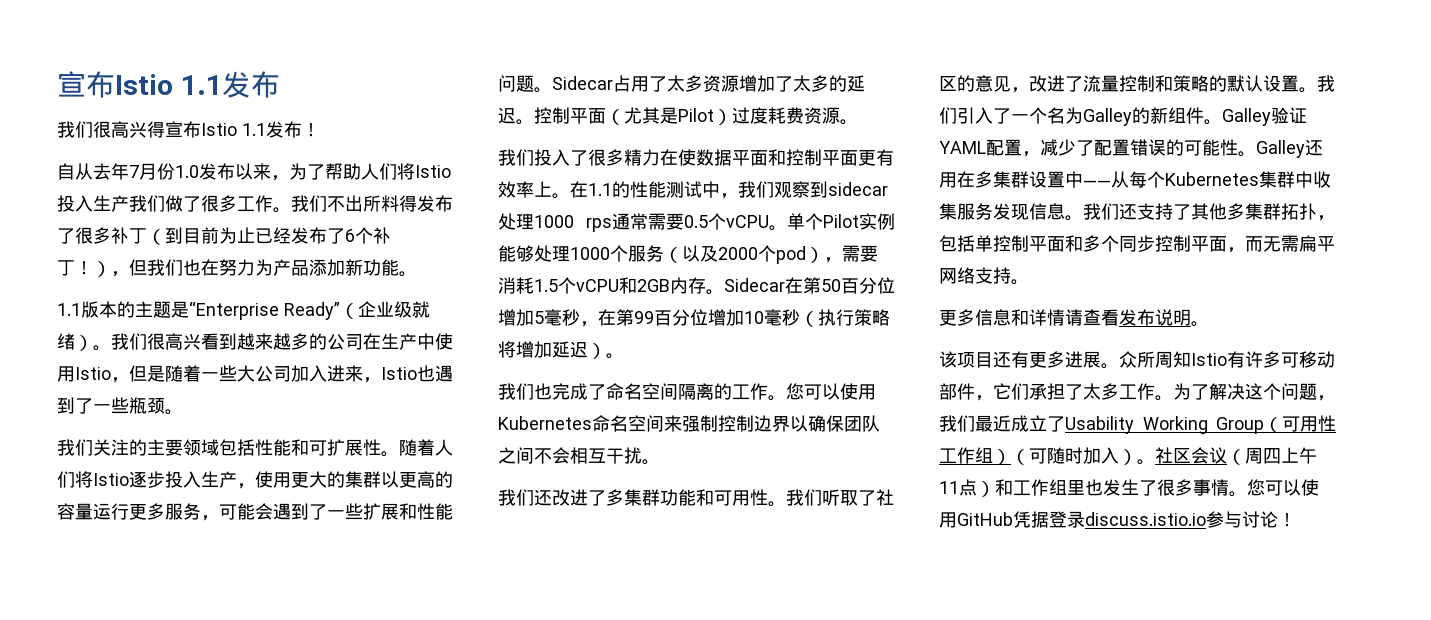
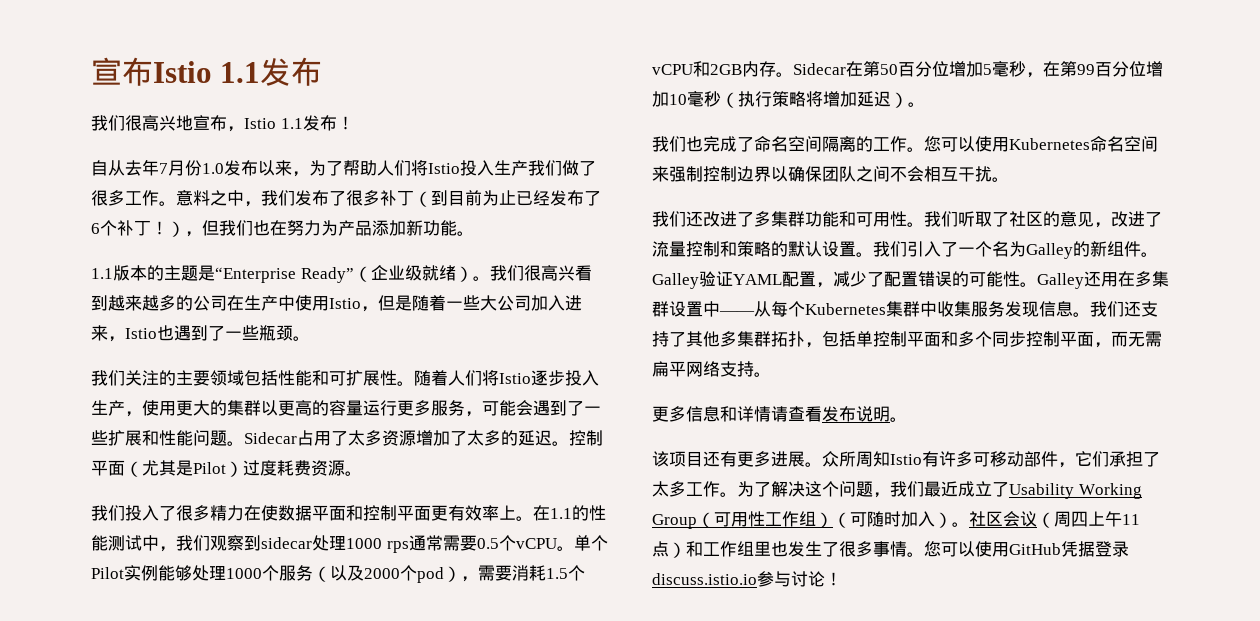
[147,121,201,138] 得宣布 -> [176,115,244,132] 地宣布，
[291,195,417,212] 我们不出所料得 -> [176,190,295,207] 意料之中，我们

